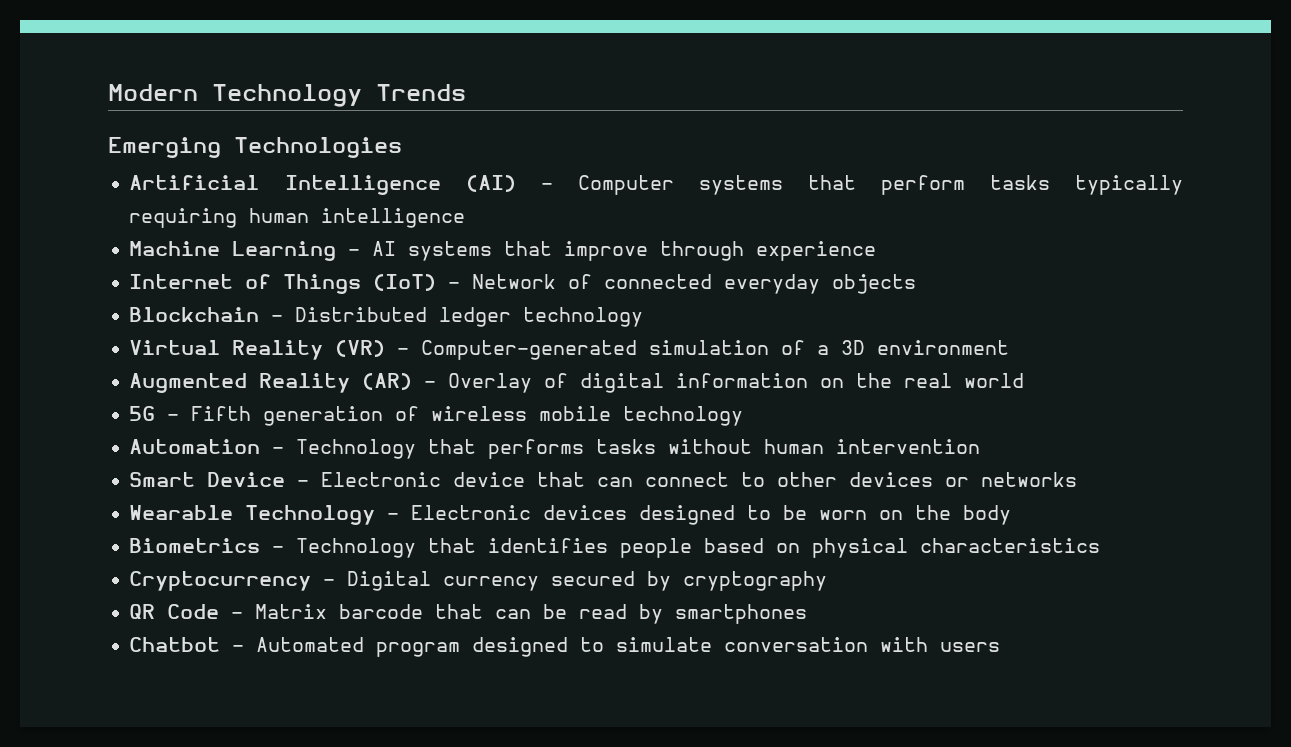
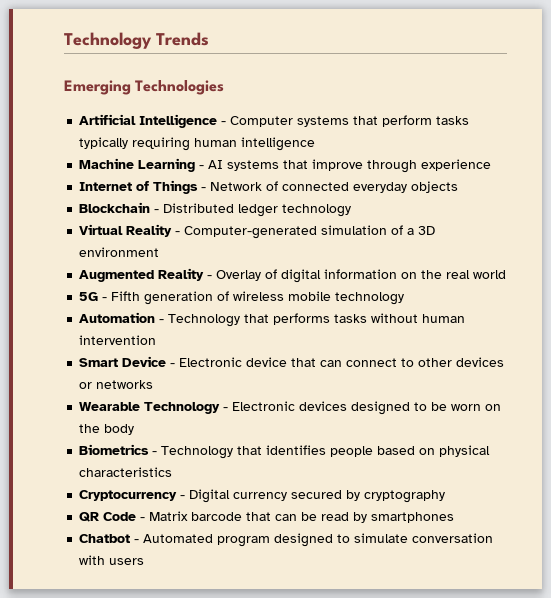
[108,84,198,101] Modern -> (64, 40) none
[465,175,516,192] (AI) -> (218, 121) none
[373,274,437,291] (IoT) -> (199, 187) none
[335,340,386,357] (VR) -> (173, 230) none
[362,373,413,390] (AR) -> (205, 274) none

